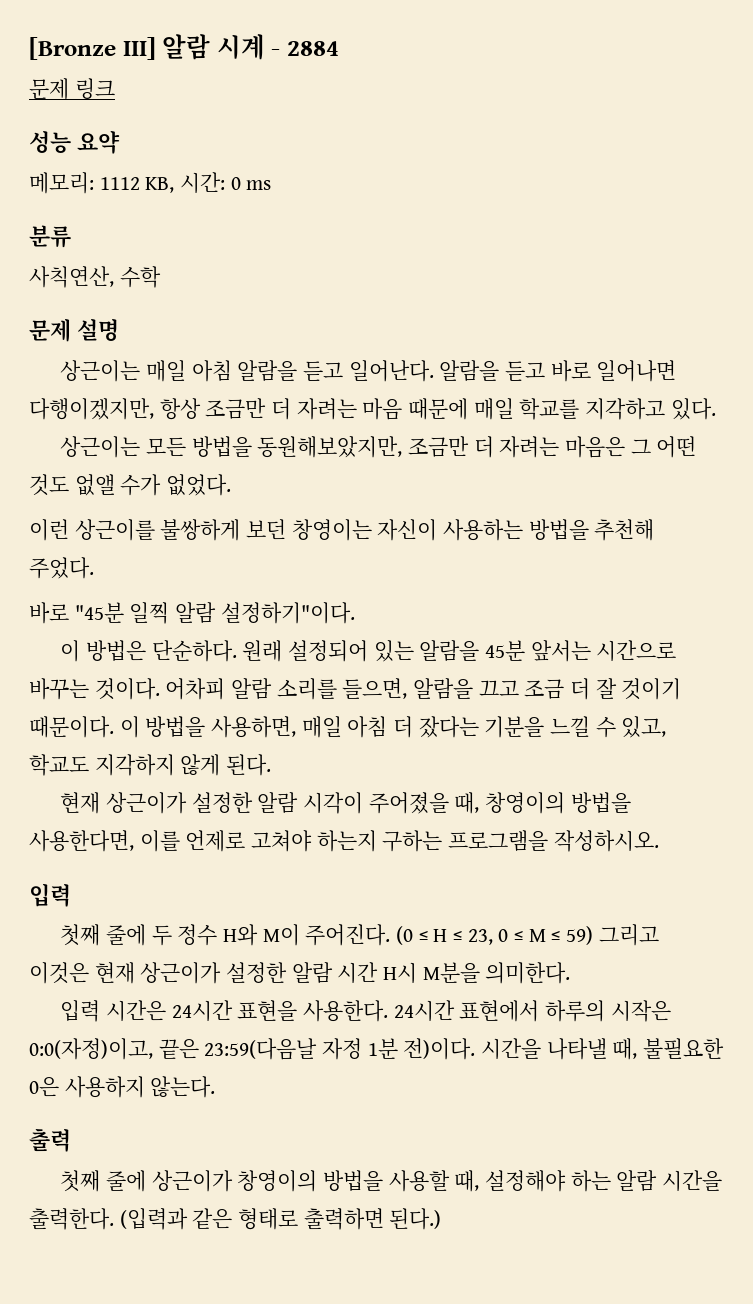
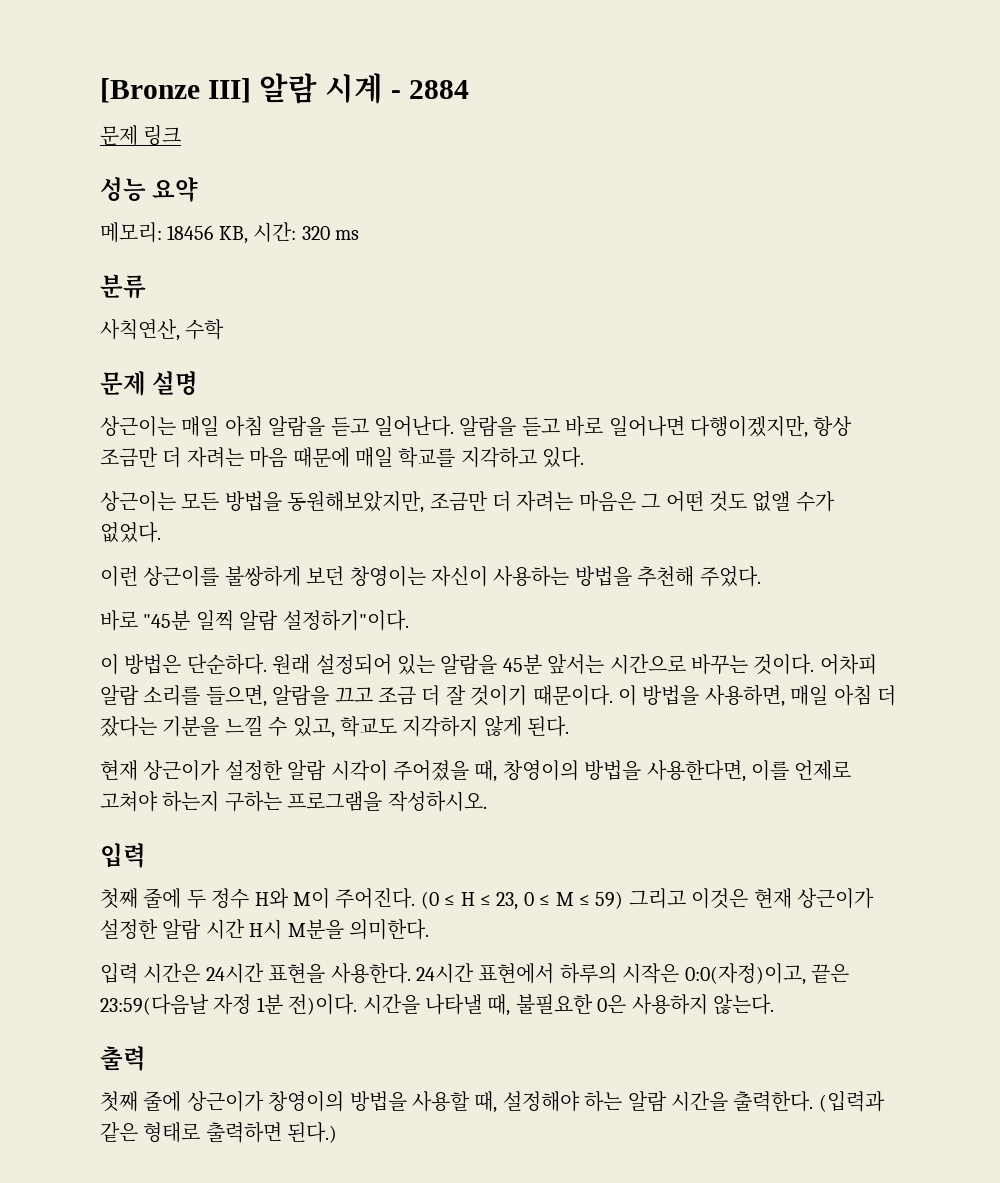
[99,177,140,190] 1112 -> [167,225,214,240] 18456
[230,177,241,190] 0 -> [301,226,330,240] 320

